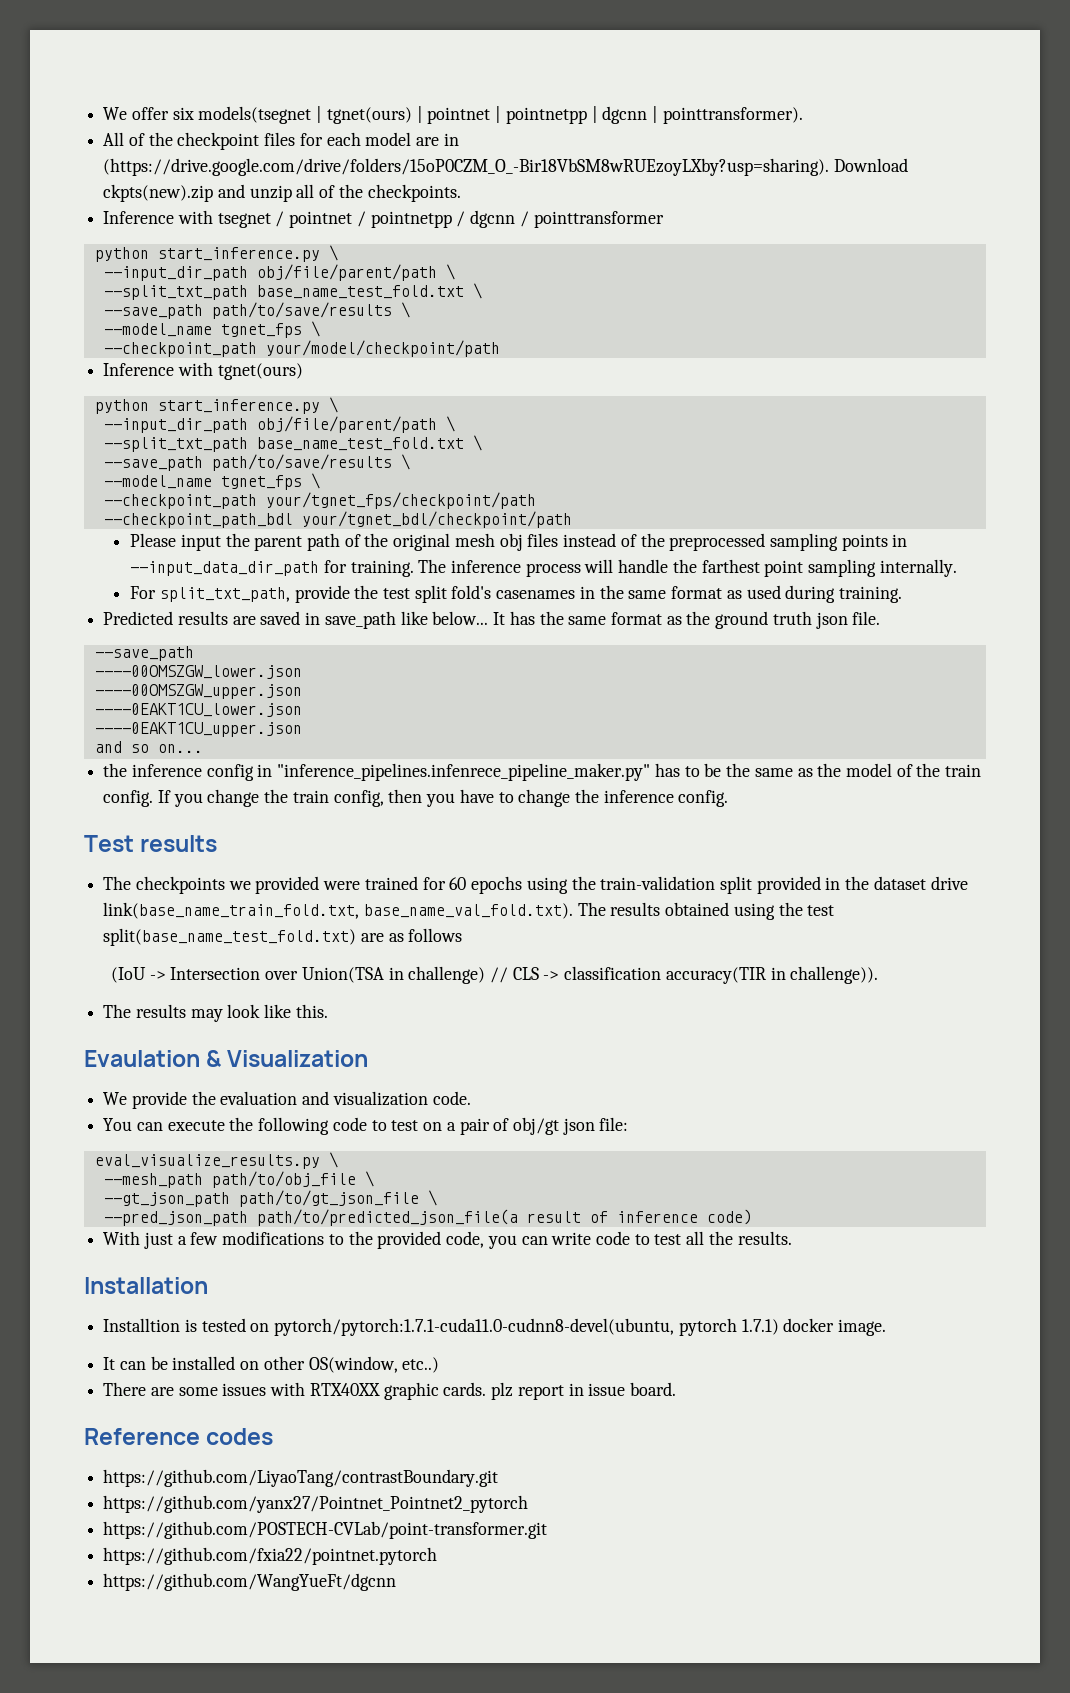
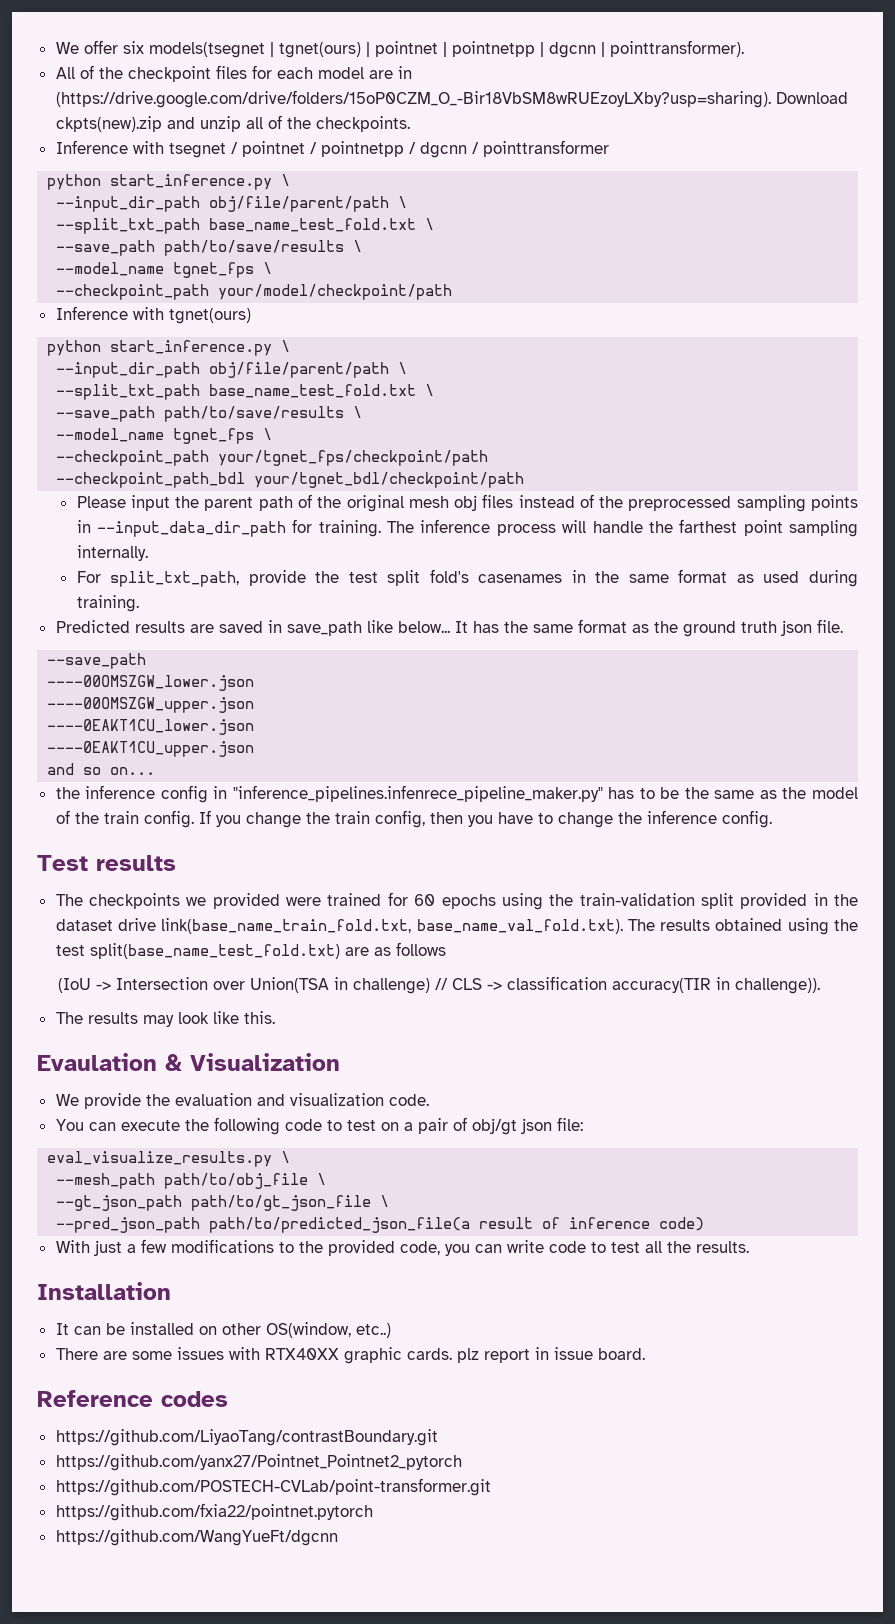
[103,1318,887,1336] // Installtion is tested on pytorch/pytorch:1.7.1-cuda11.0-cudnn8-devel(ubuntu, pytorch 1.7.1) docker image. -> (171, 1291) none

